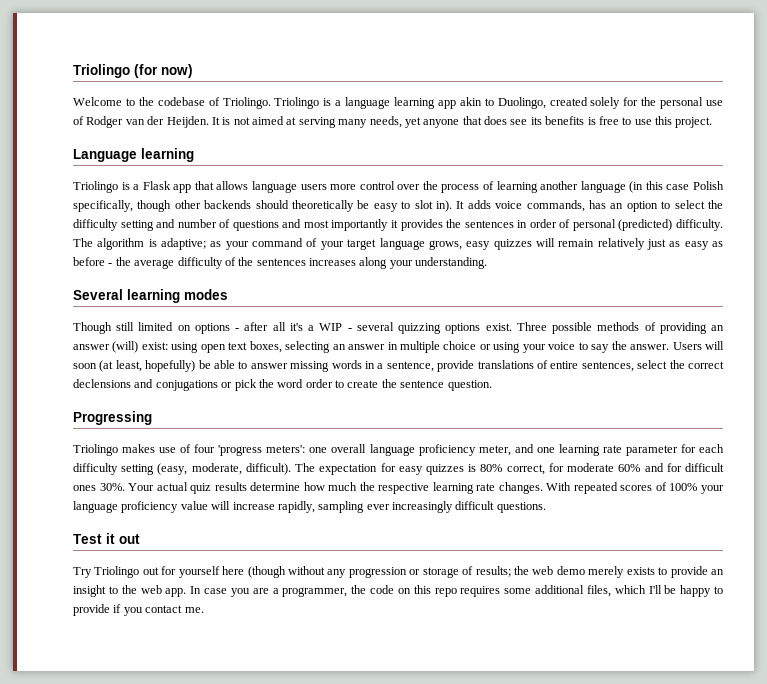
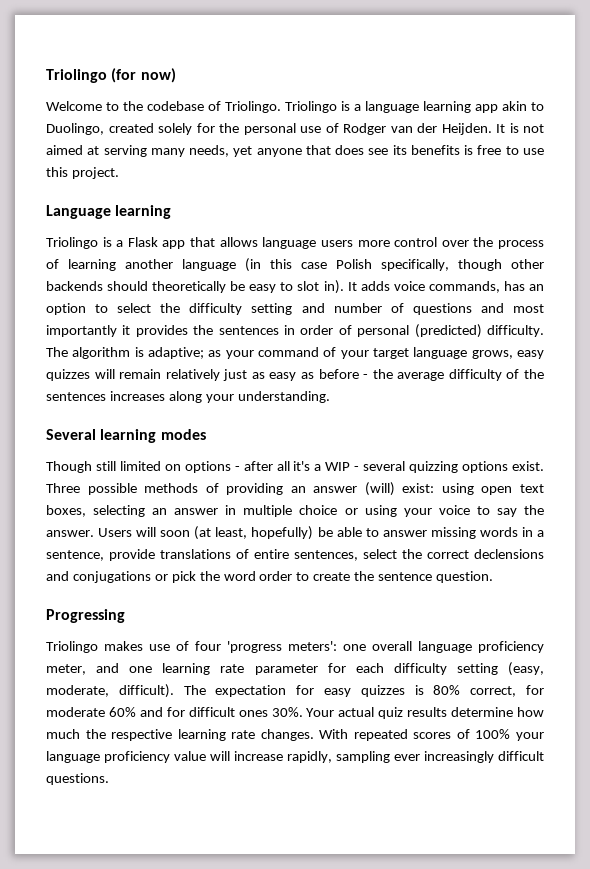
[73,533,140,544] [73,566,725,578] [73,585,724,597] [73,604,204,616] // Test it out // Try Triolingo out for yourself here (though without any progression or storage of results; the web demo merely exists to provide an insight to the web app. In case you are a programmer, the code on this repo requires some additional files, which I'll be happy to provide if you contact me. -> (109, 779) none

